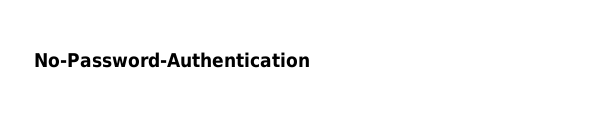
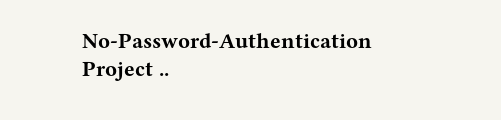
(310, 60) none -> [82,61,169,81] Project ..

